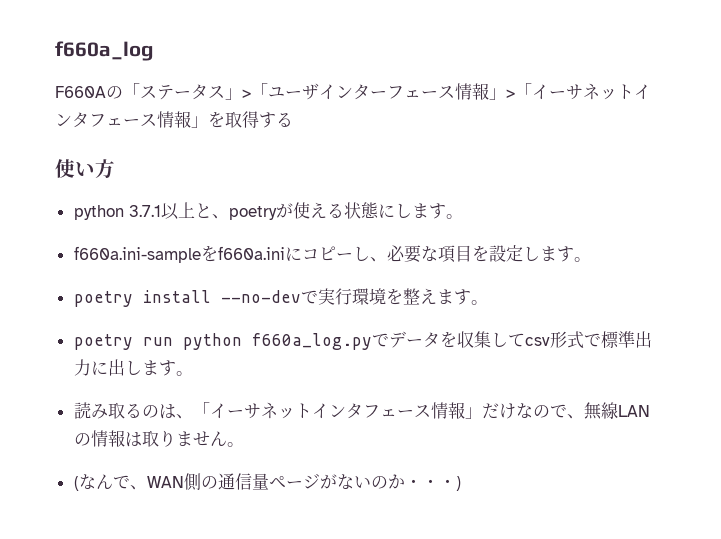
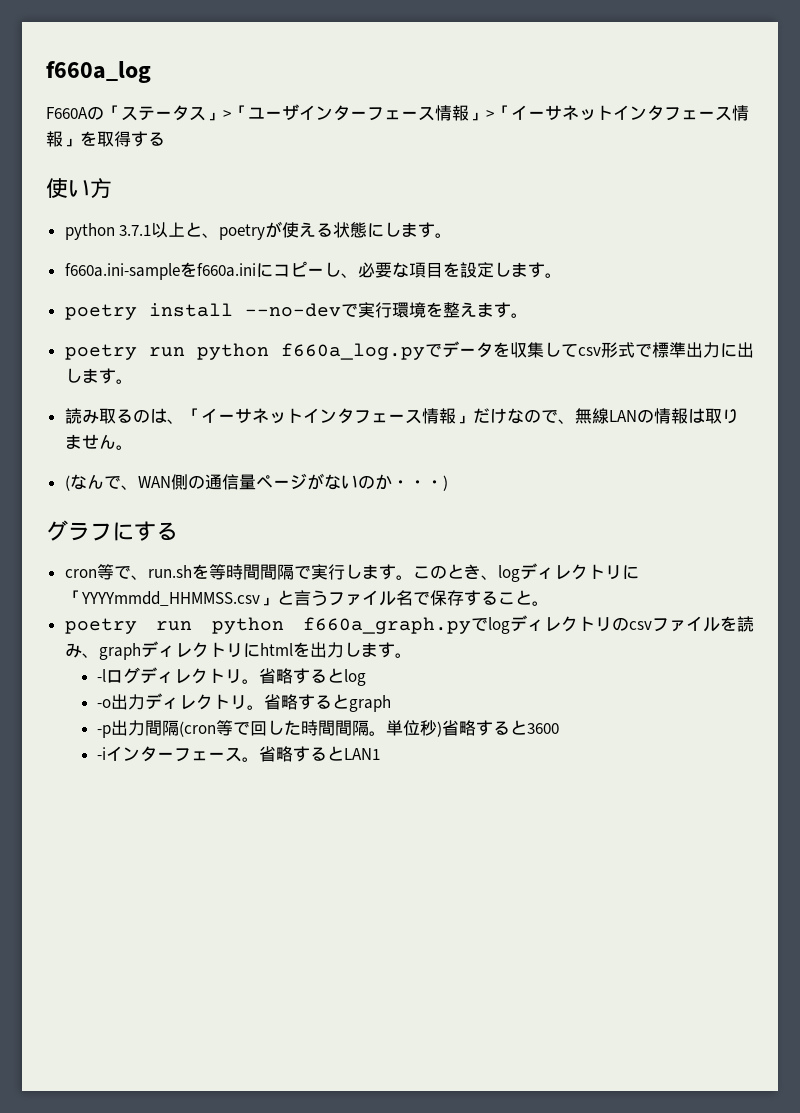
(461, 483) none -> [46,520,178,541] [64,563,639,582] [64,590,549,606] [64,615,754,634] [64,641,412,660] [97,667,367,686] [97,693,392,712] [97,720,560,738] [97,746,381,762] // グラフにする // cron等で、run.shを等時間間隔で実行します。このとき、logディレクトリに「YYYYmmdd_HHMMSS.csv」と言うファイル名で保存すること。 // poetry run python f660a_graph.pyでlogディレクトリのcsvファイルを読み、graphディレクトリにhtmlを出力します。 // -lログディレクトリ。省略するとlog // -o出力ディレクトリ。省略するとgraph // -p出力間隔(cron等で回した時間間隔。単位秒)省略すると3600 // -iインターフェース。省略するとLAN1

